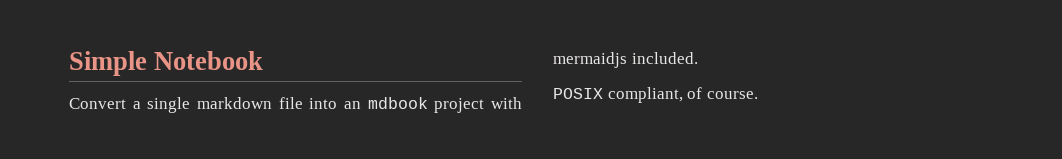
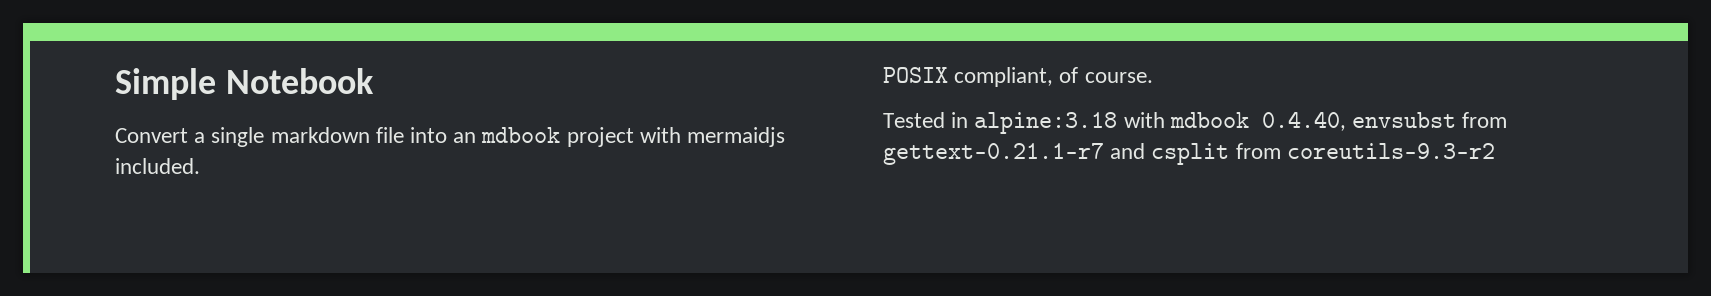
(758, 95) none -> [883,111,1508,134] [883,143,1495,165] // Tested in alpine:3.18 with mdbook 0.4.40, envsubst from gettext-0.21.1-r7 and csplit from coreutils-9.3-r2

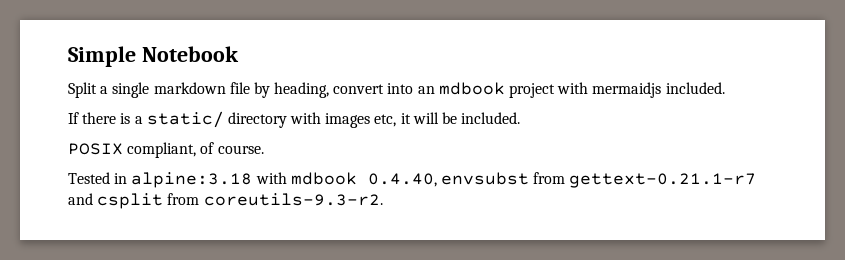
[115,128,188,143] Convert -> [68,82,97,98] Split
(404, 135) none -> [253,82,385,98] by heading, convert
(200, 166) none -> [68,111,521,128] // If there is a static/ directory with images etc, it will be included.
[1286,143,1495,159] coreutils-9.3-r2 -> [203,193,383,206] coreutils-9.3-r2.

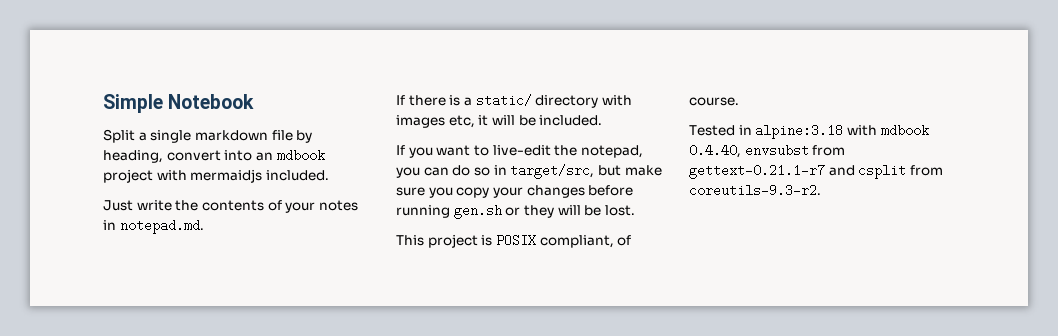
(725, 88) none -> [103,200,358,213] [103,219,204,234] // Just write the contents of your notes in notepad.md.
(521, 118) none -> [396,145,643,158] [396,164,662,179] [396,185,634,198] [396,204,635,219] [396,234,493,248] If you want to live-edit the notepad, you can do so in target/src, but make sure you copy your changes before running gen.sh or they will be lost. // This project is

